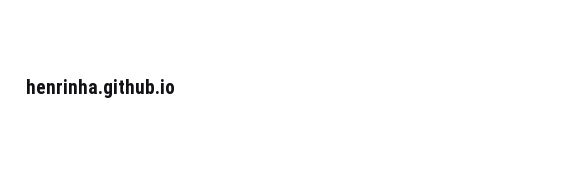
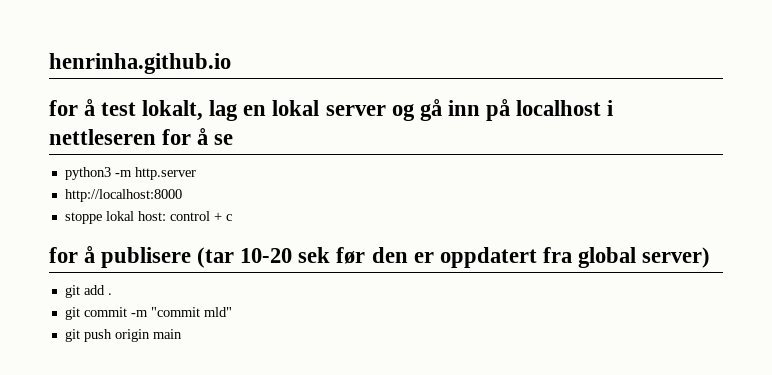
(175, 88) none -> [49,99,613,121] [49,128,234,145] [64,167,196,180] [64,189,182,202] [64,211,232,224] [49,246,710,268] [64,285,112,298] [64,307,232,320] [64,329,182,342] // for å test lokalt, lag en lokal server og gå inn på localhost i nettleseren for å se // python3 -m http.server // http://localhost:8000 // stoppe lokal host: control + c // for å publisere (tar 10-20 sek før den er oppdatert fra global server) // git add . // git commit -m "commit mld" // git push origin main

